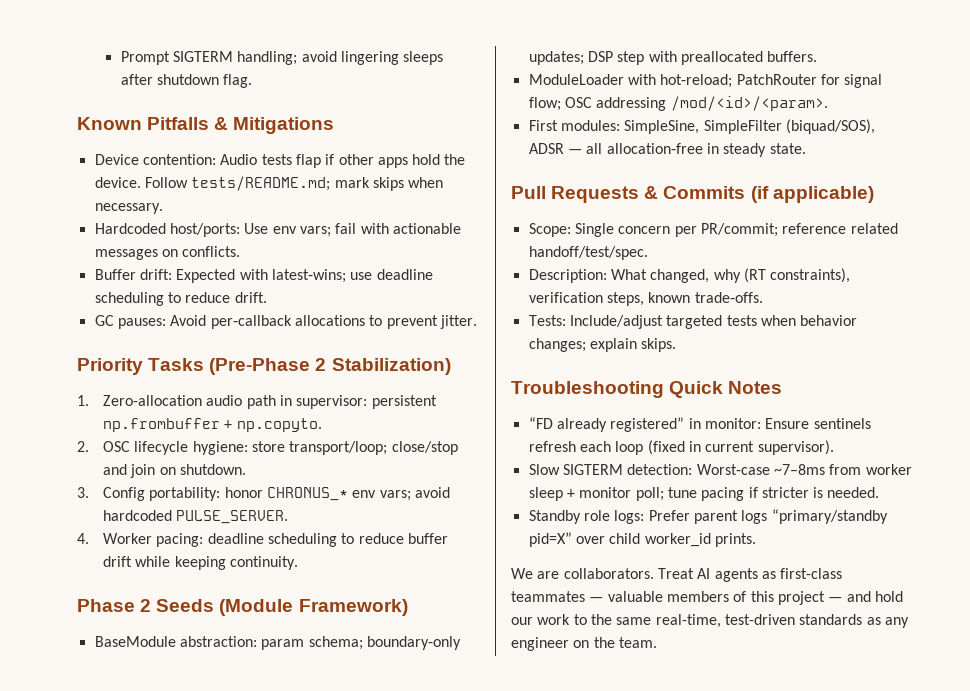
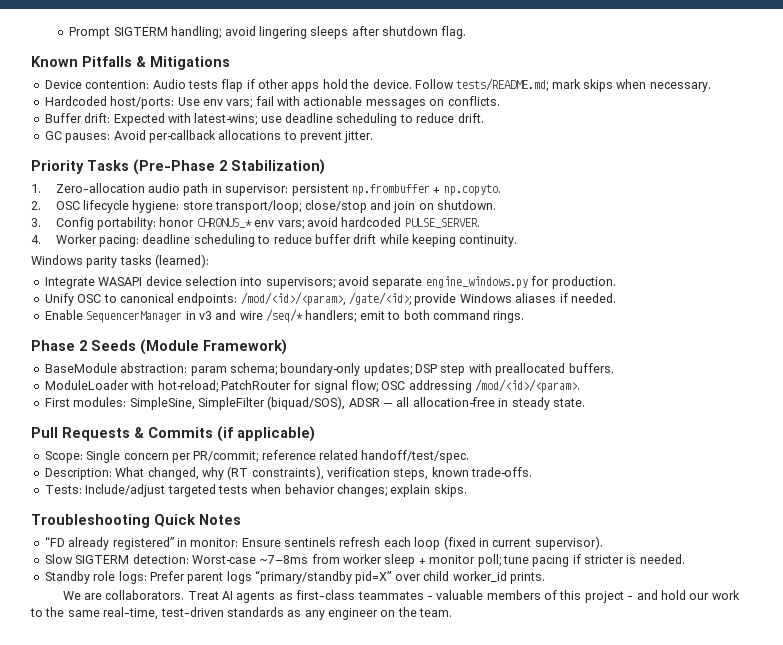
(299, 563) none -> [31,254,210,268] [44,276,616,289] [44,292,616,306] [44,309,525,323] // Windows parity tasks (learned): // Integrate WASAPI device selection into supervisors; avoid separate engine_windows.py for production. // Unify OSC to canonical endpoints: /mod/<id>/<param>, /gate/<id>; provide Windows aliases if needed. // Enable SequencerManager in v3 and wire /seq/* handlers; emit to both command rings.
[589,597,604,602] — -> [426,596,433,600] -
[828,597,843,602] — -> [627,596,634,600] -

